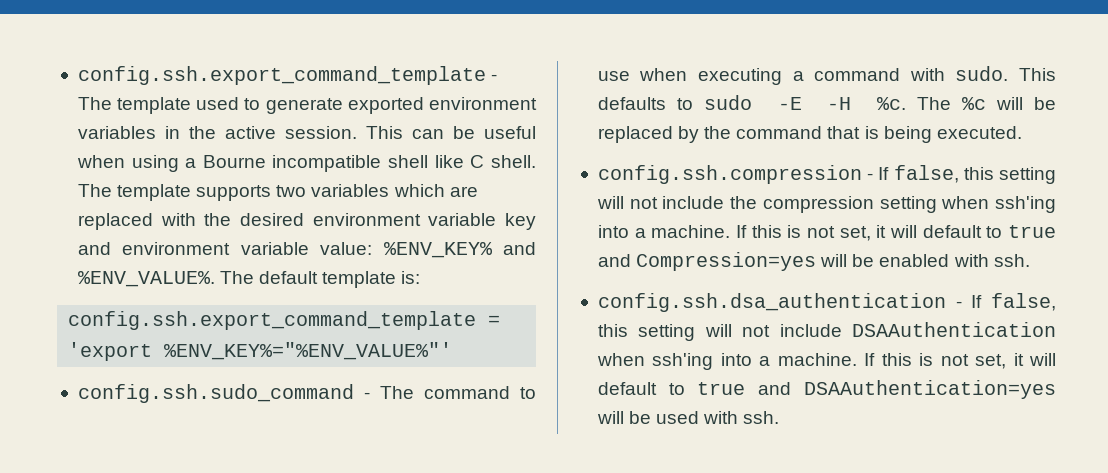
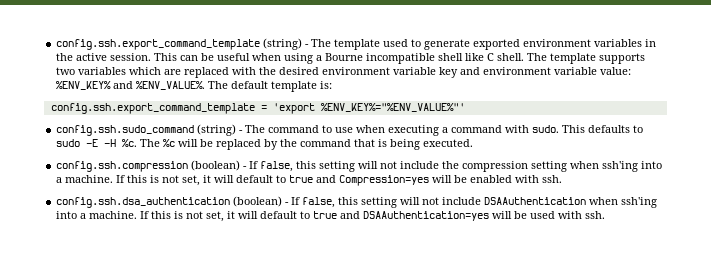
[77,66,486,85] config.ssh.export_command_template -> [56,38,303,50] config.ssh.export_command_template (string)
(354, 393) none -> [197,124,237,136] (string)
(862, 174) none -> [191,160,241,171] (boolean)
(946, 302) none -> [233,196,283,207] (boolean)

